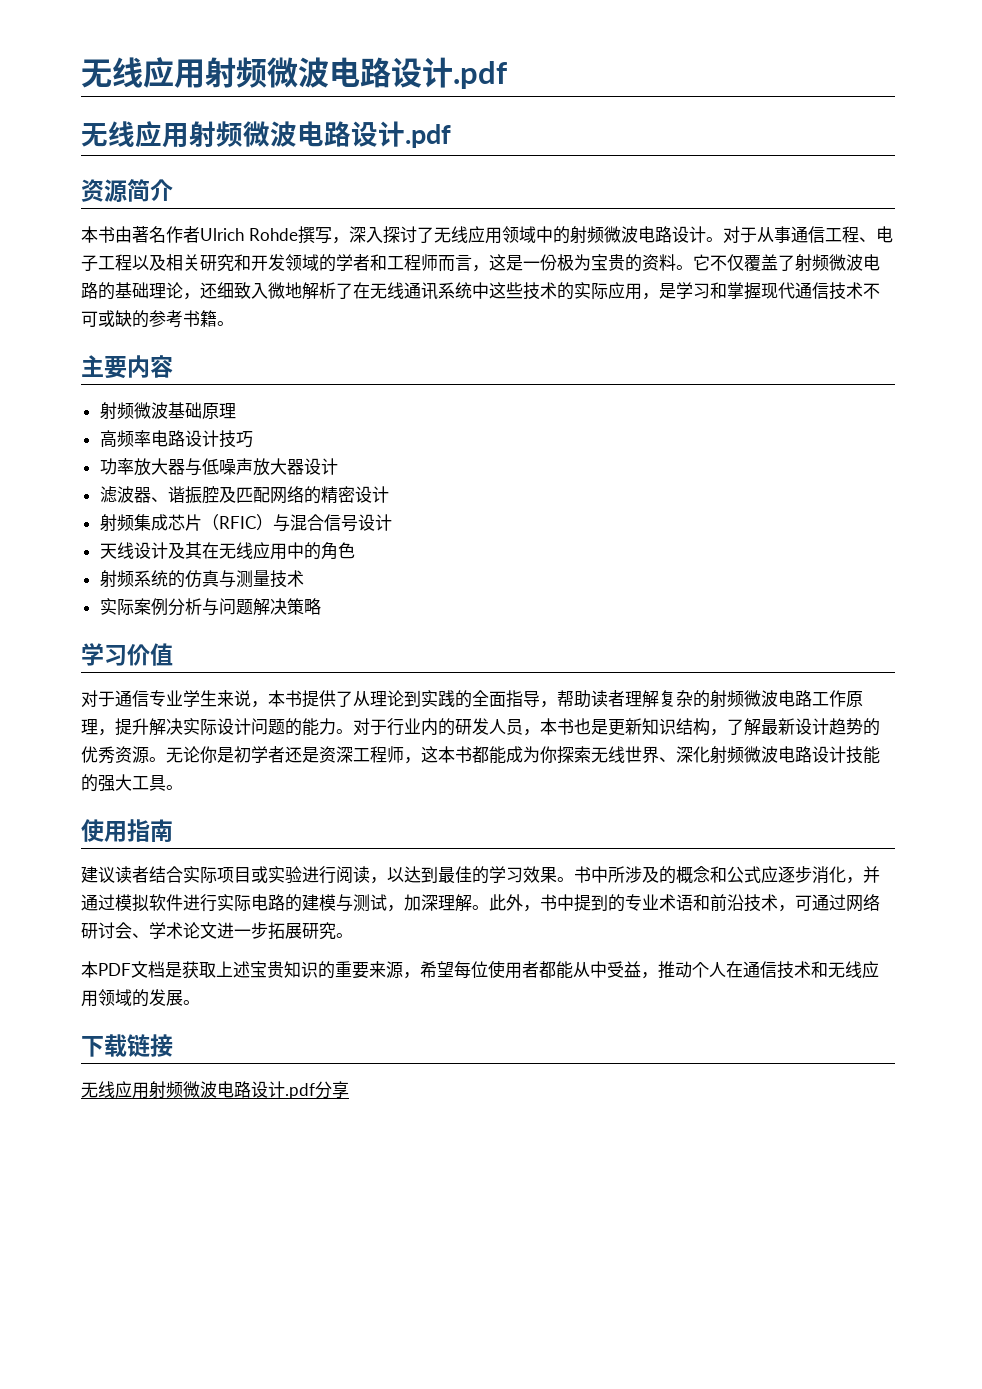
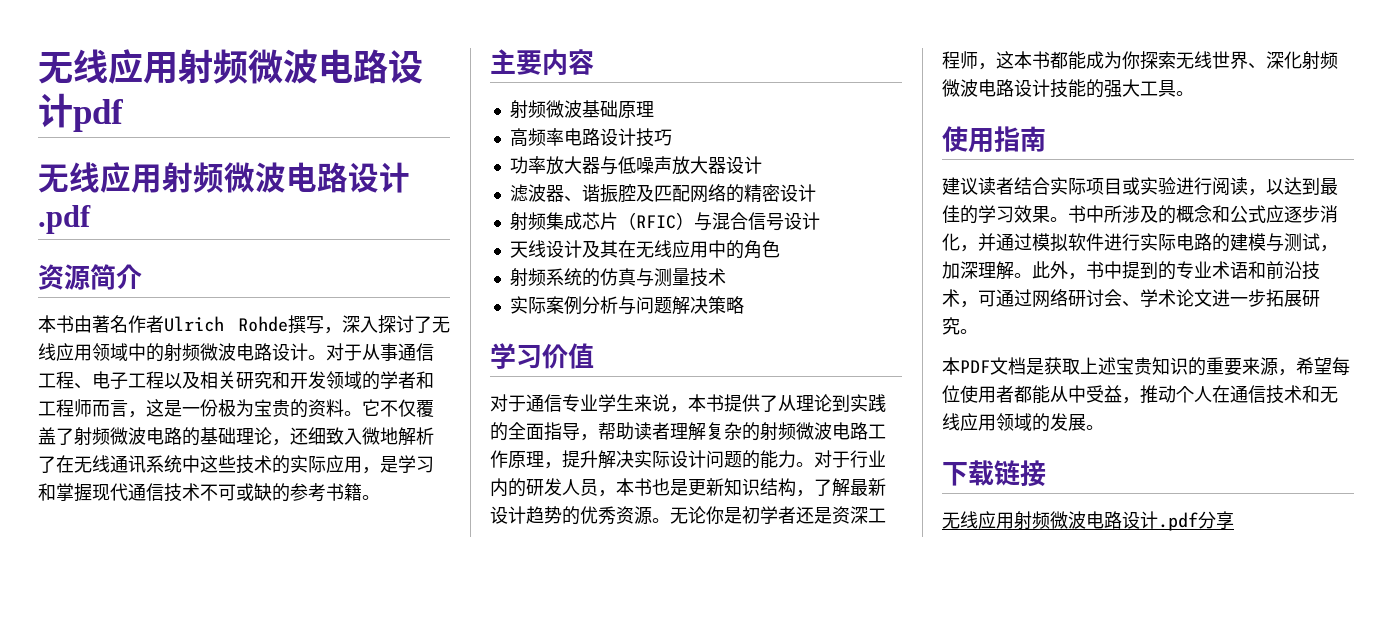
[81,57,507,89] 无线应用射频微波电路设计.pdf -> [38,49,423,84] [38,93,123,132] 无线应用射频微波电路设计pdf

